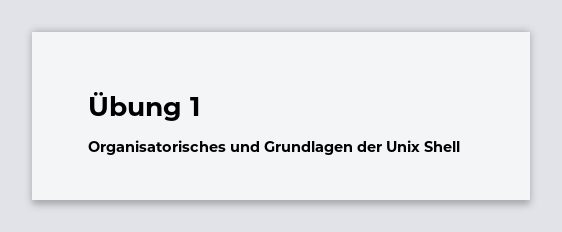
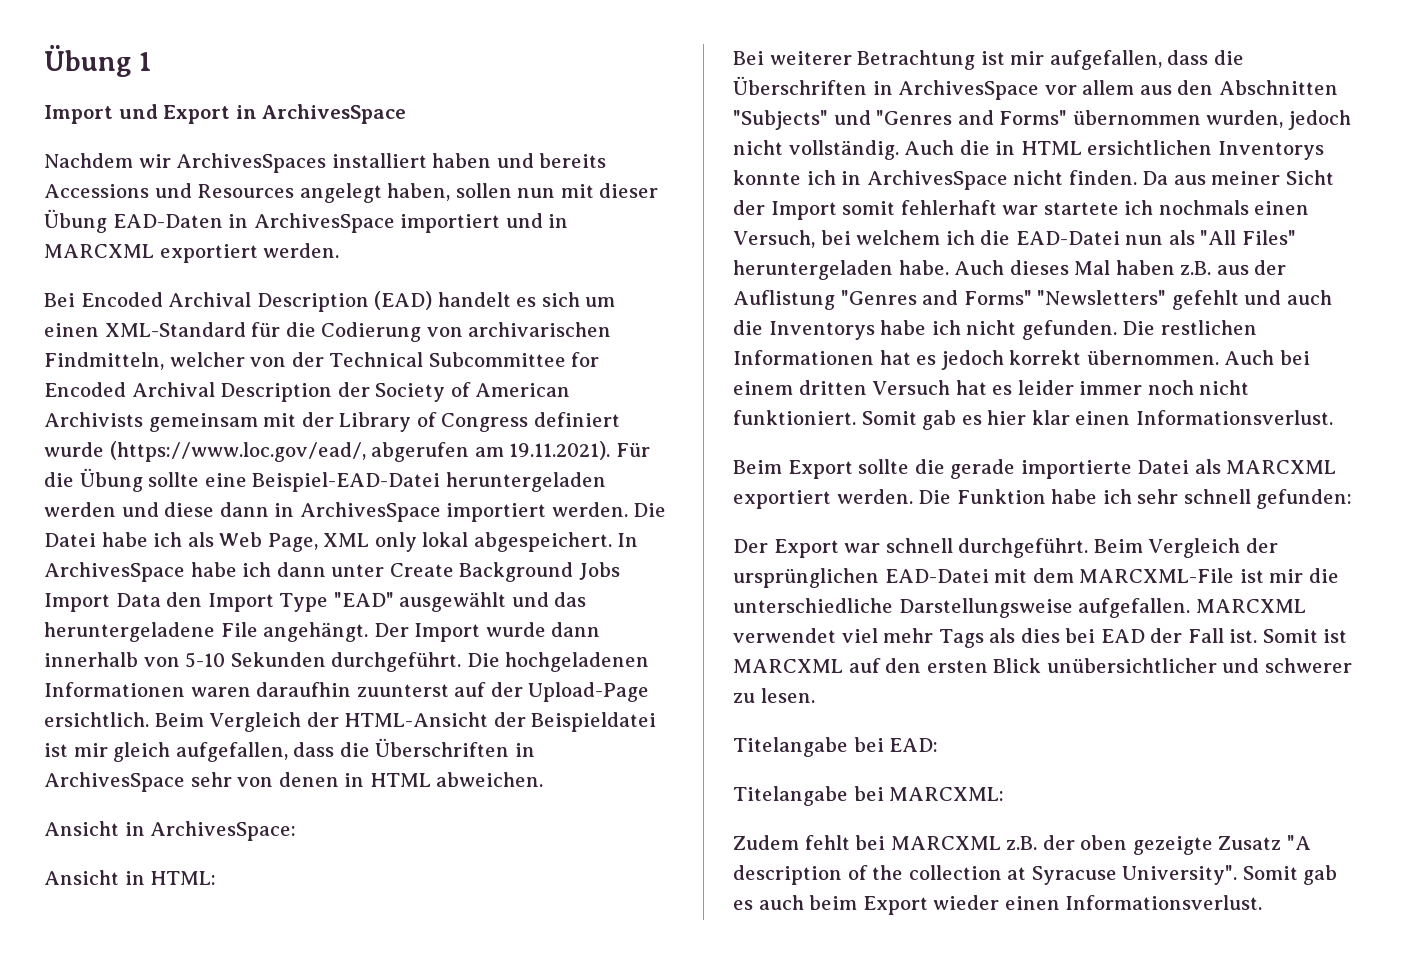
[88,140,460,155] Organisatorisches und Grundlagen der Unix Shell -> [44,104,407,124] [44,153,607,173] [44,183,659,203] [44,209,569,233] [44,243,340,263] [44,291,616,312] [44,322,612,342] [44,352,600,370] [44,382,571,402] [44,412,620,432] [44,441,650,462] [44,468,606,492] [44,502,667,522] [44,532,639,552] [44,562,620,582] [44,592,587,612] [44,622,601,642] [44,652,650,672] [44,682,650,702] [44,712,657,732] [44,738,535,762] [44,772,544,792] [44,821,297,841] [44,870,217,885] [733,50,1244,70] [733,76,1338,100] [733,110,1351,130] [733,140,1324,160] [733,170,1334,190] [733,200,1310,220] [733,230,1296,248] [733,260,1287,280] [733,290,1332,310] [733,320,1257,340] [733,350,1310,370] [733,380,1250,395] [733,410,1333,430] [733,459,1337,479] [733,489,1353,509] [733,538,1278,558] [733,568,1339,588] [733,598,1306,618] [733,628,1348,648] [733,658,1352,673] [733,688,815,703] [733,737,939,757] [733,786,1005,806] [733,835,1311,855] [733,865,1338,885] [733,895,1263,915] Import und Export in ArchivesSpace // Nachdem wir ArchivesSpaces installiert haben und bereits Accessions und Resources angelegt haben, sollen nun mit dieser Übung EAD-Daten in ArchivesSpace importiert und in MARCXML exportiert werden. // Bei Encoded Archival Description (EAD) handelt es sich um einen XML-Standard für die Codierung von archivarischen Findmitteln, welcher von der Technical Subcommittee for Encoded Archival Description der Society of American Archivists gemeinsam mit der Library of Congress definiert wurde (https://www.loc.gov/ead/, abgerufen am 19.11.2021). Für die Übung sollte eine Beispiel-EAD-Datei heruntergeladen werden und diese dann in ArchivesSpace importiert werden. Die Datei habe ich als Web Page, XML only lokal abgespeichert. In ArchivesSpace habe ich dann unter Create Background Jobs Import Data den Import Type "EAD" ausgewählt und das heruntergeladene File angehängt. Der Import wurde dann innerhalb von 5-10 Sekunden durchgeführt. Die hochgeladenen Informationen waren daraufhin zuunterst auf der Upload-Page ersichtlich. Beim Vergleich der HTML-Ansicht der Beispieldatei ist mir gleich aufgefallen, dass die Überschriften in ArchivesSpace sehr von denen in HTML abweichen. // Ansicht in ArchivesSpace: // Ansicht in HTML: // Bei weiterer Betrachtung ist mir aufgefallen, dass die Überschriften in ArchivesSpace vor allem aus den Abschnitten "Subjects" und "Genres and Forms" übernommen wurden, jedoch nicht vollständig. Auch die in HTML ersichtlichen Inventorys konnte ich in ArchivesSpace nicht finden. Da aus meiner Sicht der Import somit fehlerhaft war startete ich nochmals einen Versuch, bei welchem ich die EAD-Datei nun als "All Files" heruntergeladen habe. Auch dieses Mal haben z.B. aus der Auflistung "Genres and Forms" "Newsletters" gefehlt und auch die Inventorys habe ich nicht gefunden. Die restlichen Informationen hat es jedoch korrekt übernommen. Auch bei einem dritten Versuch hat es leider immer noch nicht funktioniert. Somit gab es hier klar einen Informationsverlust. // Beim Export sollte die gerade importierte Datei als MARCXML exportiert werden. Die Funktion habe ich sehr schnell gefunden: // Der Export war schnell durchgeführt. Beim Vergleich der ursprünglichen EAD-Datei mit dem MARCXML-File ist mir die unterschiedliche Darstellungsweise aufgefallen. MARCXML verwendet viel mehr Tags als dies bei EAD der Fall ist. Somit ist MARCXML auf den ersten Blick unübersichtlicher und schwerer zu lesen. // Titelangabe bei EAD: // Titelangabe bei MARCXML: // Zudem fehlt bei MARCXML z.B. der oben gezeigte Zusatz "A description of the collection at Syracuse University". Somit gab es auch beim Export wieder einen Informationsverlust.

